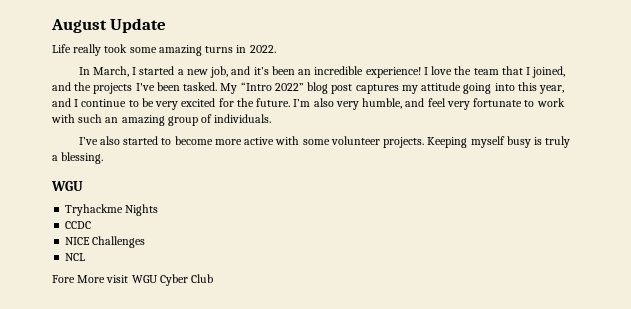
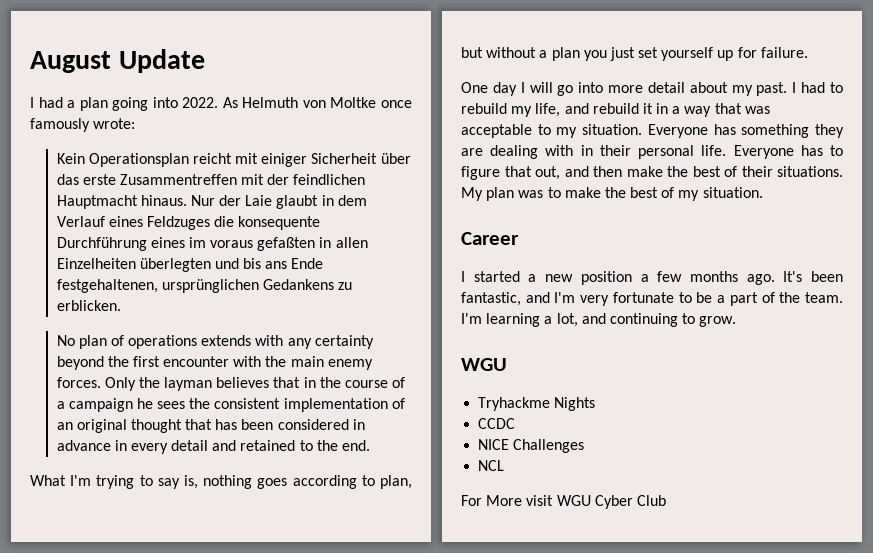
[52,44,276,56] [78,66,566,78] [52,82,565,94] [52,98,565,110] [51,114,272,126] [78,136,571,148] [52,152,104,164] Life really took some amazing turns in 2022. // In March, I started a new job, and it’s been an incredible experience! I love the team that I joined, and the projects I've been tasked. My “Intro 2022” blog post captures my attitude going into this year, and I continue to be very excited for the future. I’m also very humble, and feel very fortunate to work with such an amazing group of individuals. // I’ve also started to become more active with some volunteer projects. Keeping myself busy is truly a blessing. -> [30,97,413,111] [30,118,136,132] [56,153,411,167] [56,174,366,185] [56,195,367,209] [56,216,321,230] [56,237,368,251] [56,258,324,272] [56,279,353,293] [56,300,121,311] [56,335,374,349] [56,356,373,370] [56,377,406,391] [56,398,405,412] [56,419,365,433] [56,440,371,454] [30,475,412,489] [461,47,808,61] [461,82,843,96] [461,103,770,117] [461,124,844,138] [461,145,843,159] [461,166,843,180] [461,187,763,201] [461,232,519,245] [461,271,843,285] [461,292,843,306] [461,313,737,327] I had a plan going into 2022. As Helmuth von Moltke once famously wrote: // Kein Operationsplan reicht mit einiger Sicherheit über das erste Zusammentreffen mit der feindlichen Hauptmacht hinaus. Nur der Laie glaubt in dem Verlauf eines Feldzuges die konsequente Durchführung eines im voraus gefaßten in allen Einzelheiten überlegten und bis ans Ende festgehaltenen, ursprünglichen Gedankens zu erblicken. // No plan of operations extends with any certainty beyond the first encounter with the main enemy forces. Only the layman believes that in the course of a campaign he sees the consistent implementation of an original thought that has been considered in advance in every detail and retained to the end. // What I'm trying to say is, nothing goes according to plan, but without a plan you just set yourself up for failure. // One day I will go into more detail about my past. I had to rebuild my life, and rebuild it in a way that was acceptable to my situation. Everyone has something they are dealing with in their personal life. Everyone has to figure that out, and then make the best of their situations. My plan was to make the best of my situation. // Career // I started a new position a few months ago. It's been fantastic, and I'm very fortunate to be a part of the team. I'm learning a lot, and continuing to grow.
[52,275,75,283] Fore -> [461,495,482,506] For

